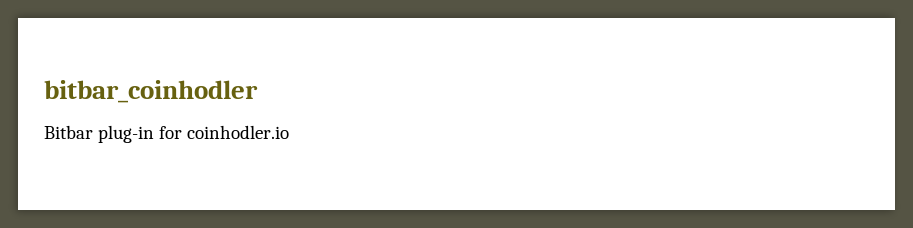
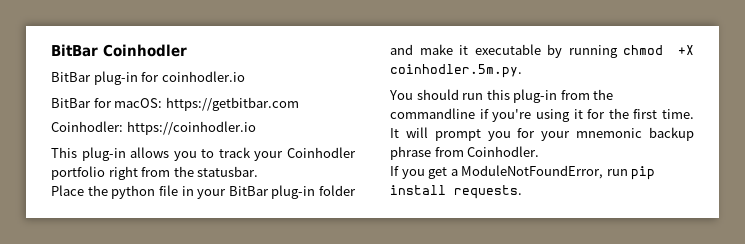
[44,80,258,103] [44,125,93,139] bitbar_coinhodler // Bitbar -> [51,44,187,57] [51,72,91,82] BitBar Coinhodler // BitBar
(290, 132) none -> [51,97,299,111] [51,121,256,135] [51,147,357,161] [51,166,259,180] [51,185,356,199] [390,44,694,58] [390,64,522,78] [389,89,614,103] [390,108,694,122] [390,127,694,141] [390,146,540,160] [390,165,656,180] [390,185,522,199] // BitBar for macOS: https://getbitbar.com // Coinhodler: https://coinhodler.io // This plug-in allows you to track your Coinhodler portfolio right from the statusbar. // Place the python file in your BitBar plug-in folder and make it executable by running chmod +X coinhodler.5m.py. // You should run this plug-in from the commandline if you're using it for the first time. It will prompt you for your mnemonic backup phrase from Coinhodler. // If you get a ModuleNotFoundError, run pip install requests.

